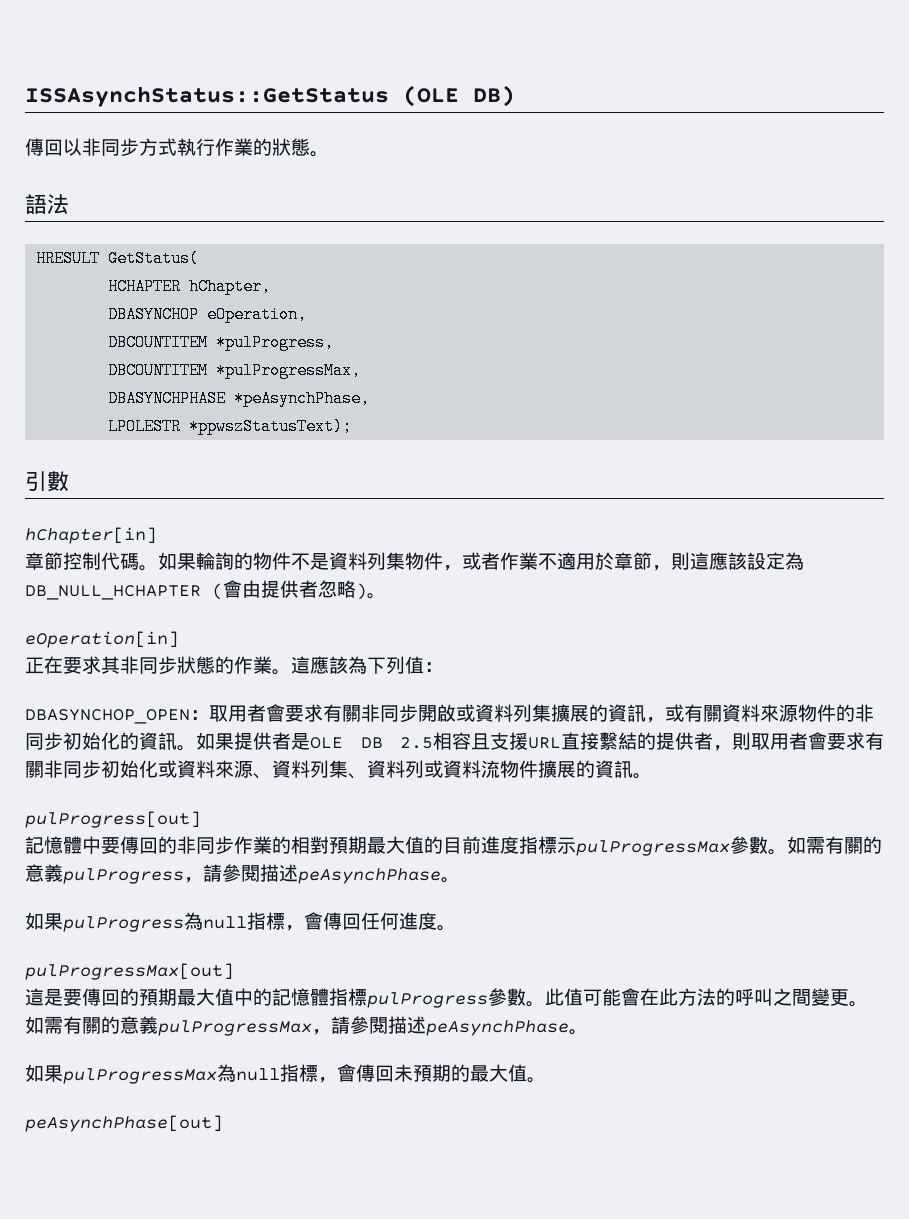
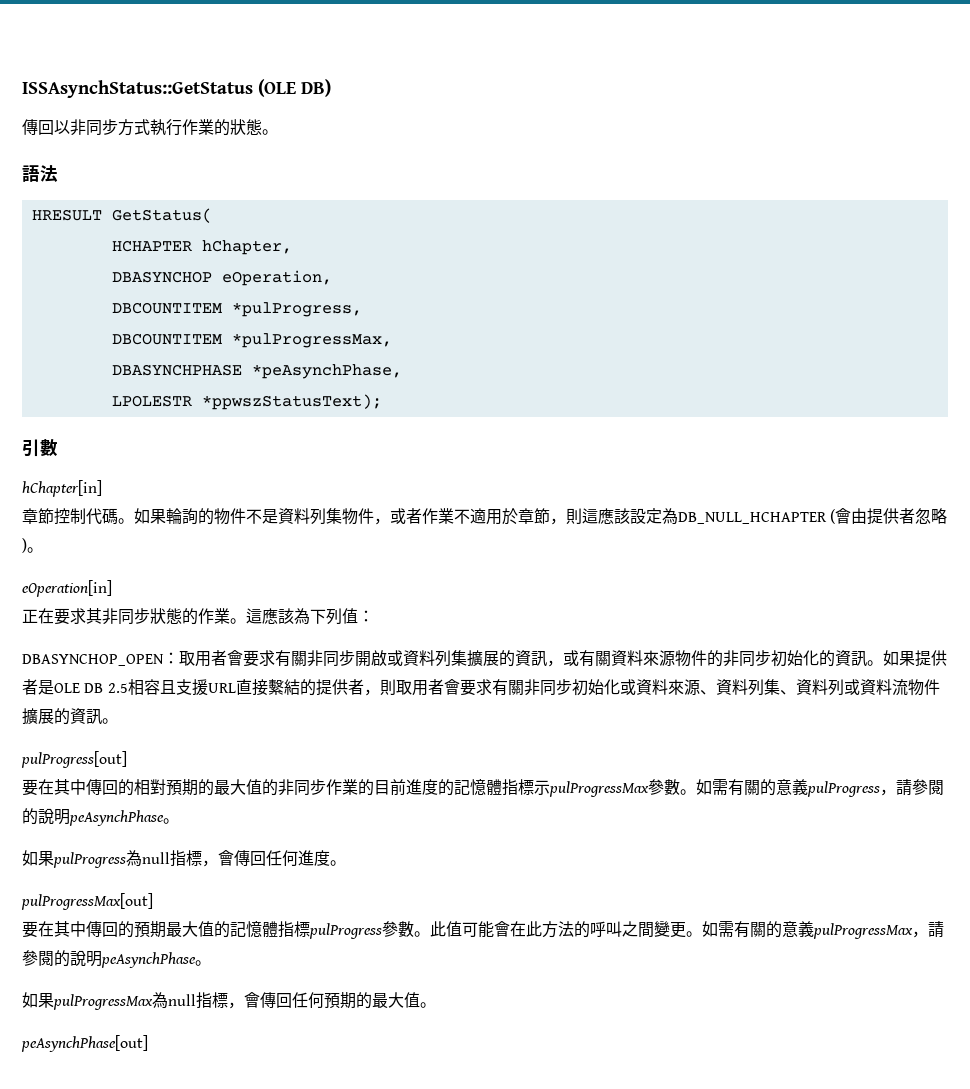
[25,836,519,855] 記憶體中要傳回的非同步作業的相對預期最大值的目前進度 -> [22,779,502,796] 要在其中傳回的相對預期的最大值的非同步作業的目前進度的記憶體
[260,864,298,882] 描述 -> [22,808,70,825] 的說明
[25,988,82,1006] 這是要 -> [22,921,86,938] 要在其中
[234,988,253,1006] 中 -> (214, 929) none
[388,1016,426,1034] 描述 -> [54,950,102,967] 的說明
[394,1064,413,1082] 未 -> [292,992,324,1008] 任何

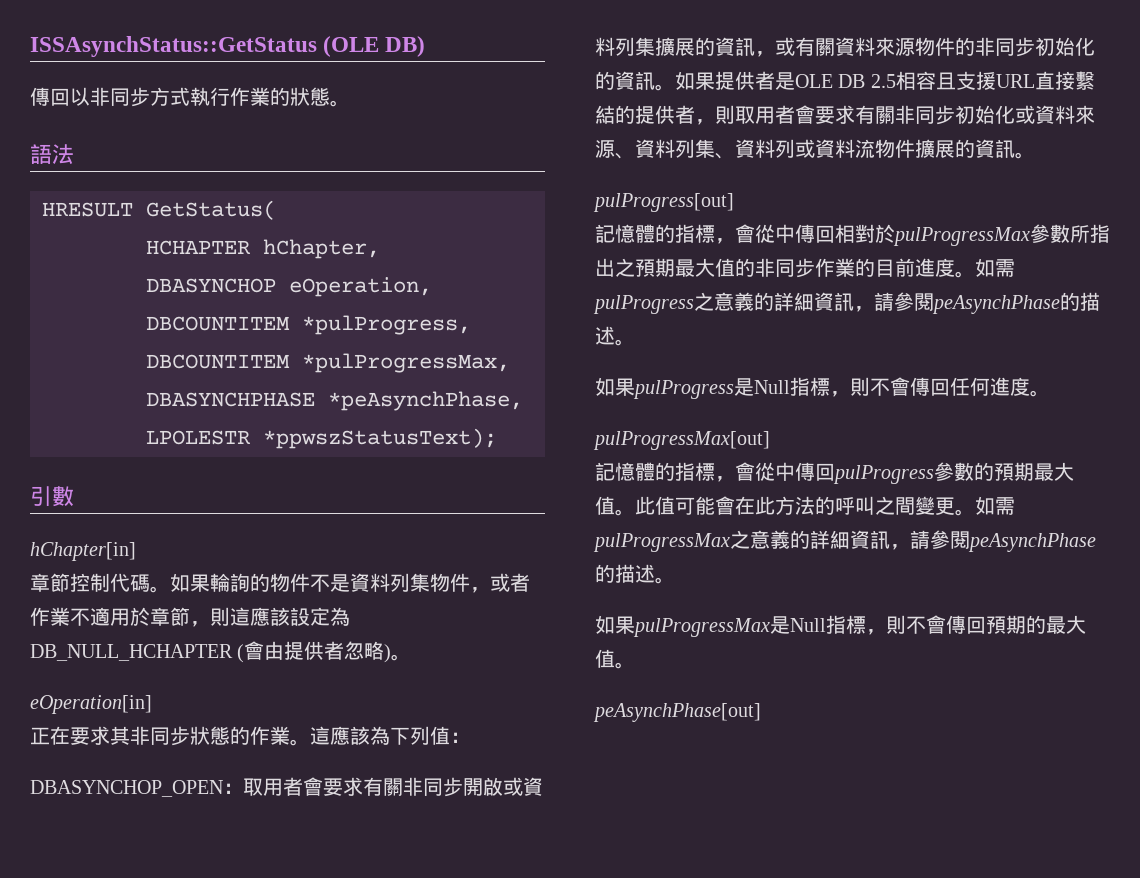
[22,779,214,796] 要在其中傳回的相對預期的 -> [595,224,1110,246] [595,258,675,277] 記憶體的指標，會從中傳回相對於pulProgressMax參數所指出之預期
[438,779,944,797] [22,808,164,826] 的記憶體指標示pulProgressMax參數。如需有關的意義pulProgress，請參閱的說明peAsynchPhase -> [955,258,1015,278] [593,292,1100,314] [595,326,615,345] 。如需pulProgress之意義的詳細資訊，請參閱peAsynchPhase的描述
[126,850,218,867] 為null指標， -> [734,377,890,397] 是Null指標，則不
[22,921,414,939] 要在其中傳回的預期最大值的記憶體指標pulProgress參數 -> [595,462,1074,484] [595,496,615,515] 記憶體的指標，會從中傳回pulProgress參數的預期最大值
[734,921,944,939] [22,950,211,968] [22,992,324,1010] 有關的意義pulProgressMax，請參閱的說明peAsynchPhase。 // 如果pulProgressMax為null指標，會傳回任何 -> [593,530,1096,552] [595,564,675,584] [595,615,986,637] pulProgressMax之意義的詳細資訊，請參閱peAsynchPhase的描述。 // 如果pulProgressMax是Null指標，則不會傳回

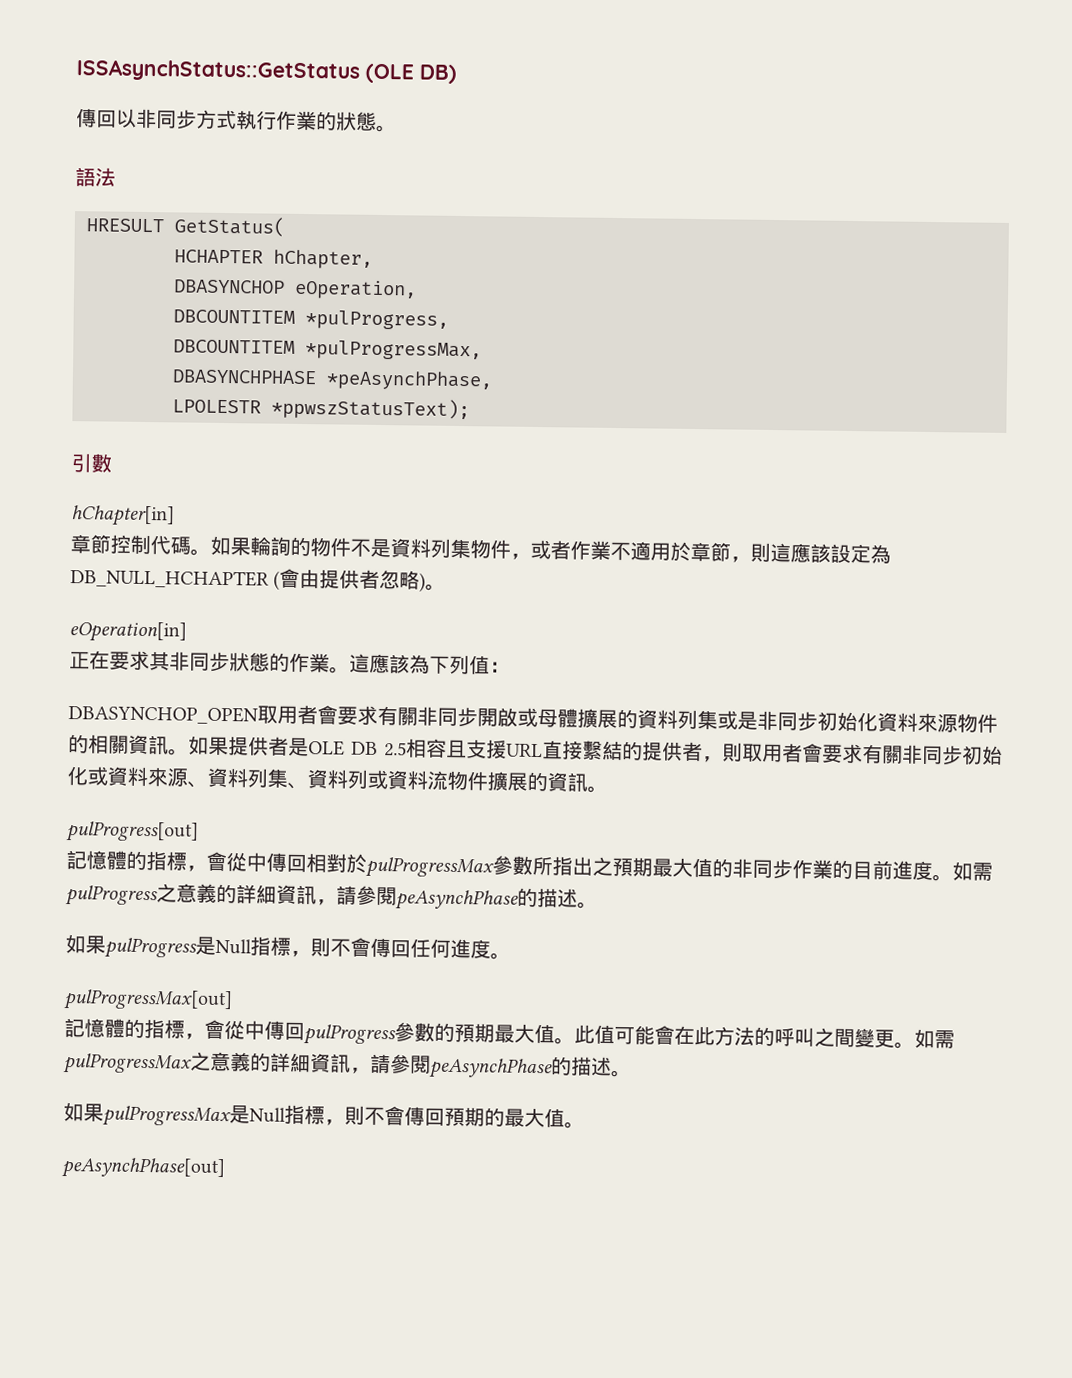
[223,783,243,794] ： -> (258, 715) none
[523,777,543,796] [595,37,1095,57] [595,71,615,90] 資料列集擴展的資訊，或有關資料來源物件的非同步初始化的 -> [537,708,998,733] [68,734,129,754] 母體擴展的資料列集或是非同步初始化資料來源物件的相關

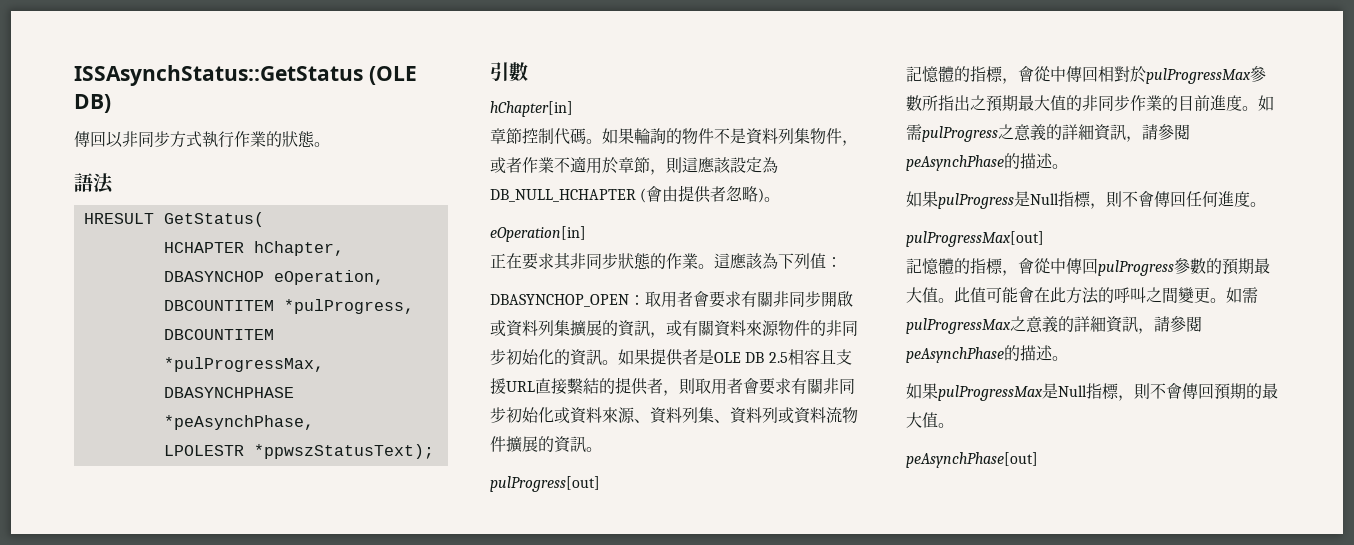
(258, 715) none -> [629,295,645,305] ：
[537,708,998,733] [68,734,129,754] 母體擴展的資料列集或是非同步初始化資料來源物件的相關 -> [506,320,858,338] [490,349,570,365] 資料列集擴展的資訊，或有關資料來源物件的非同步初始化的

